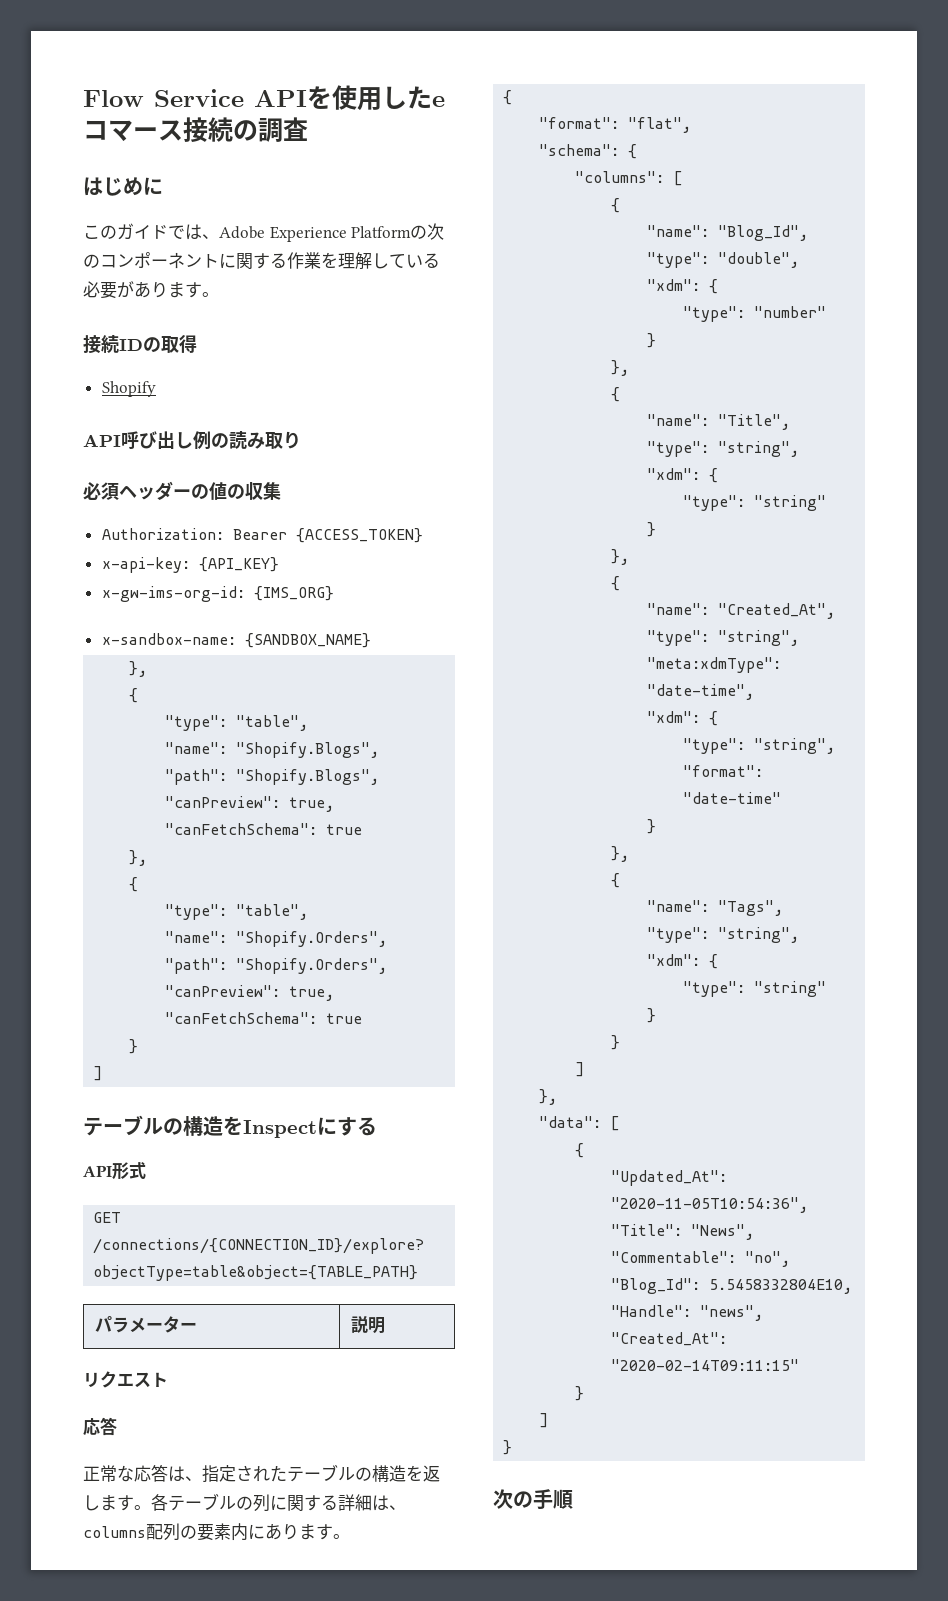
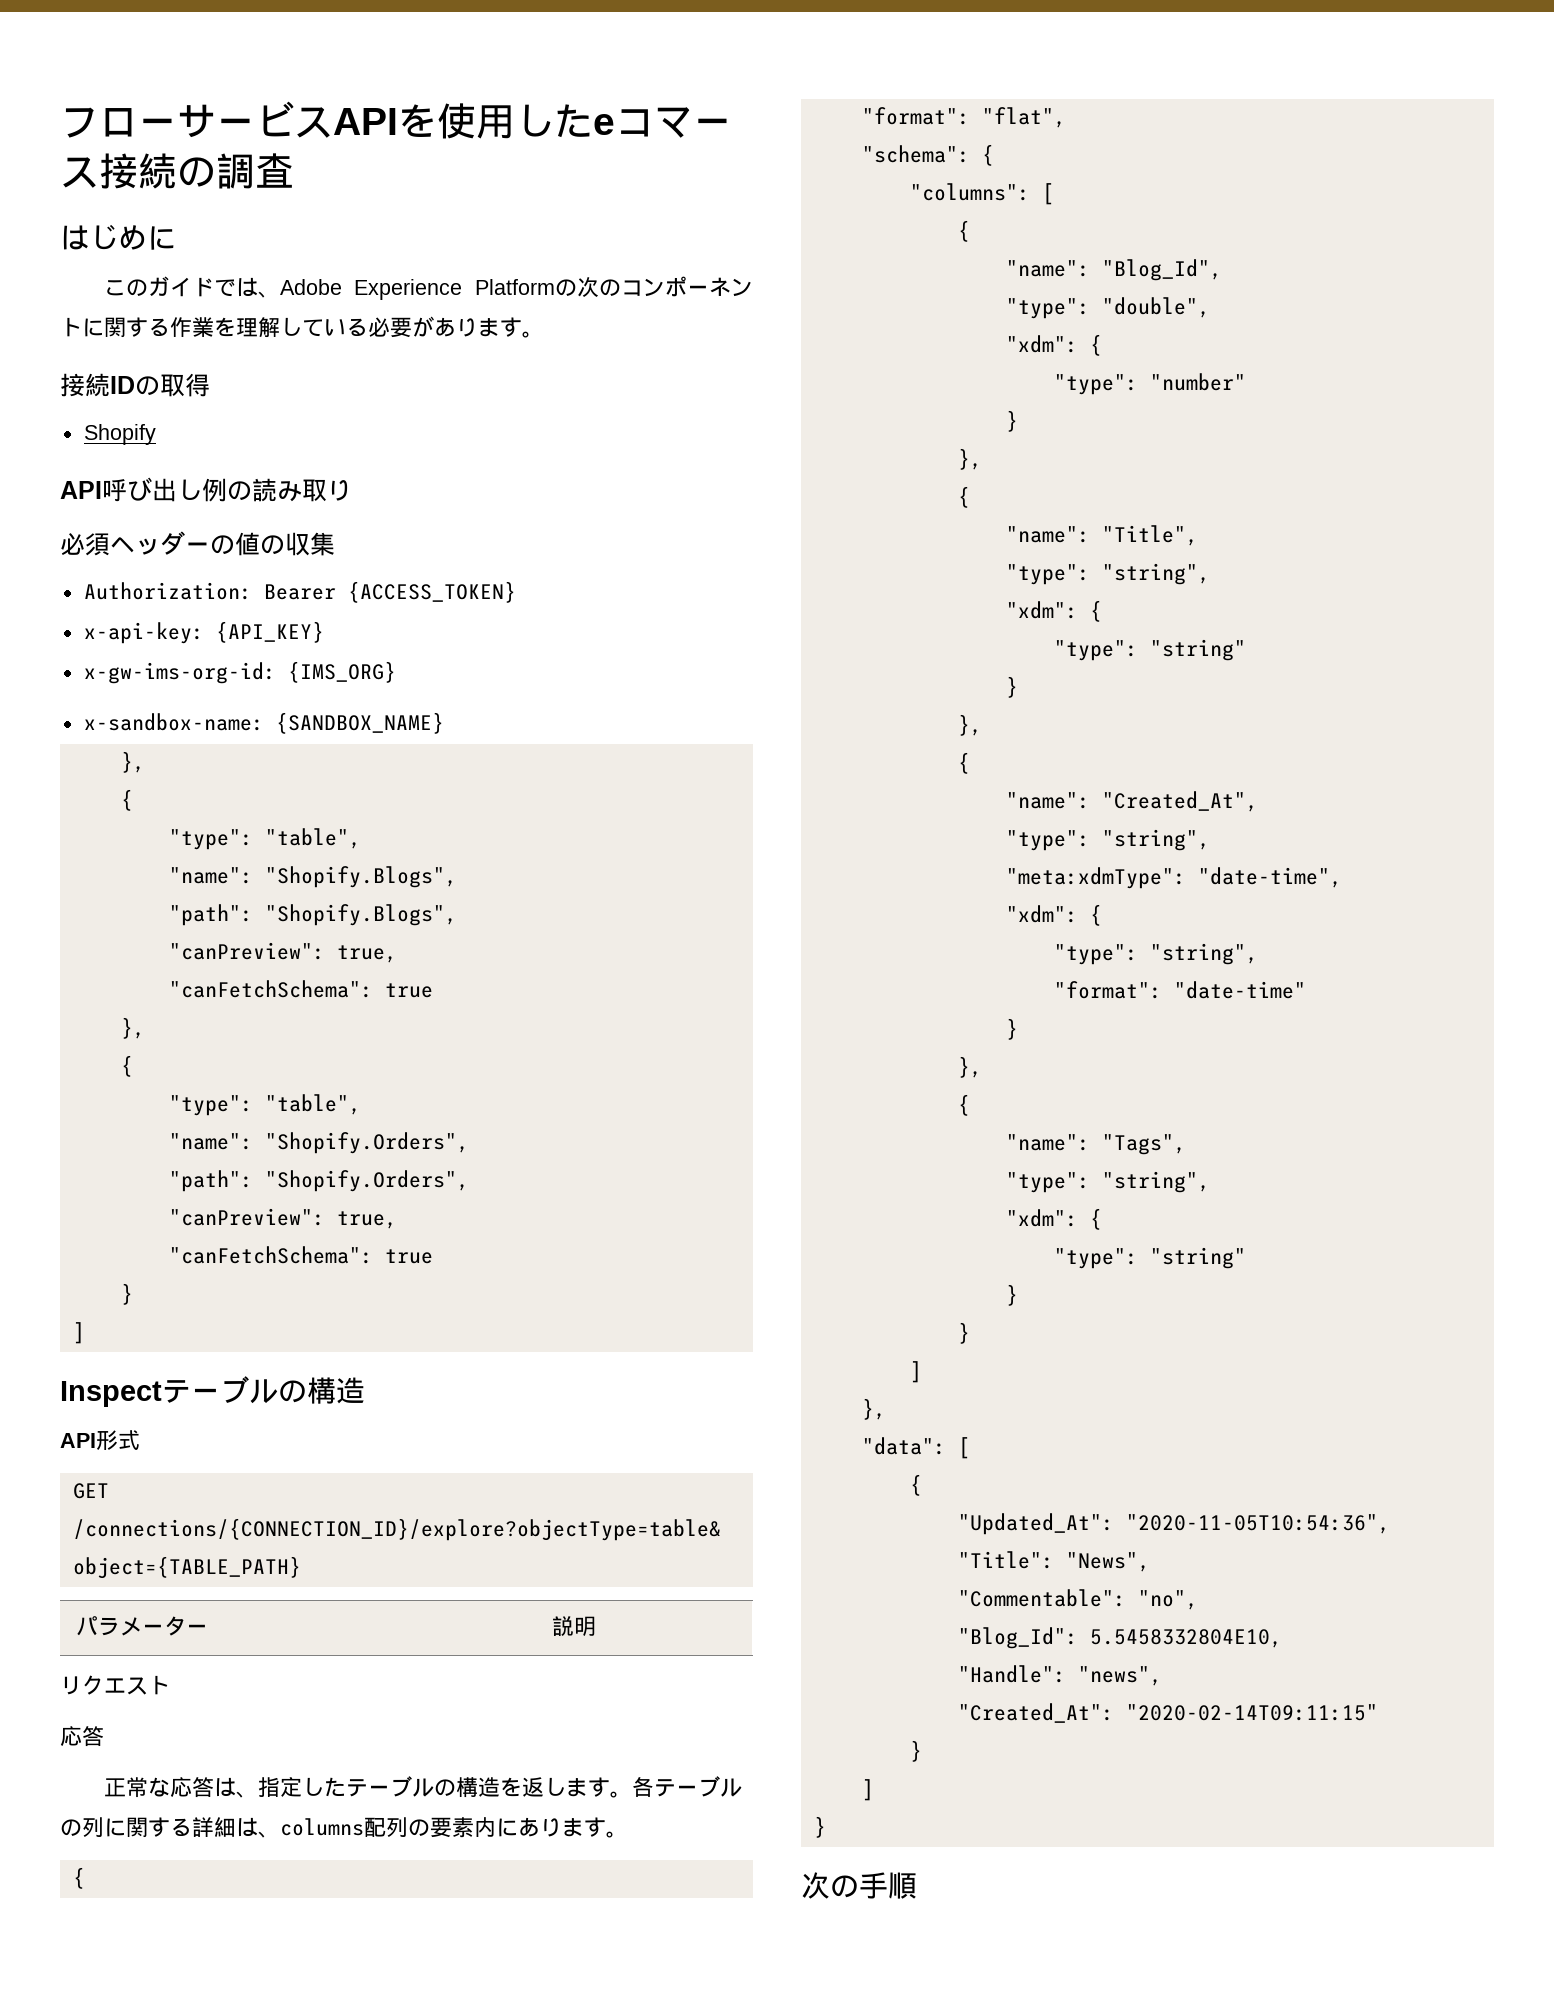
[83,89,244,107] Flow Service -> [60,101,333,138] フローサービス
[83,1115,377,1138] テーブルの構造をInspectにする -> [60,1376,365,1407] Inspectテーブルの構造
[236,1465,270,1482] され -> [301,1777,324,1796] し

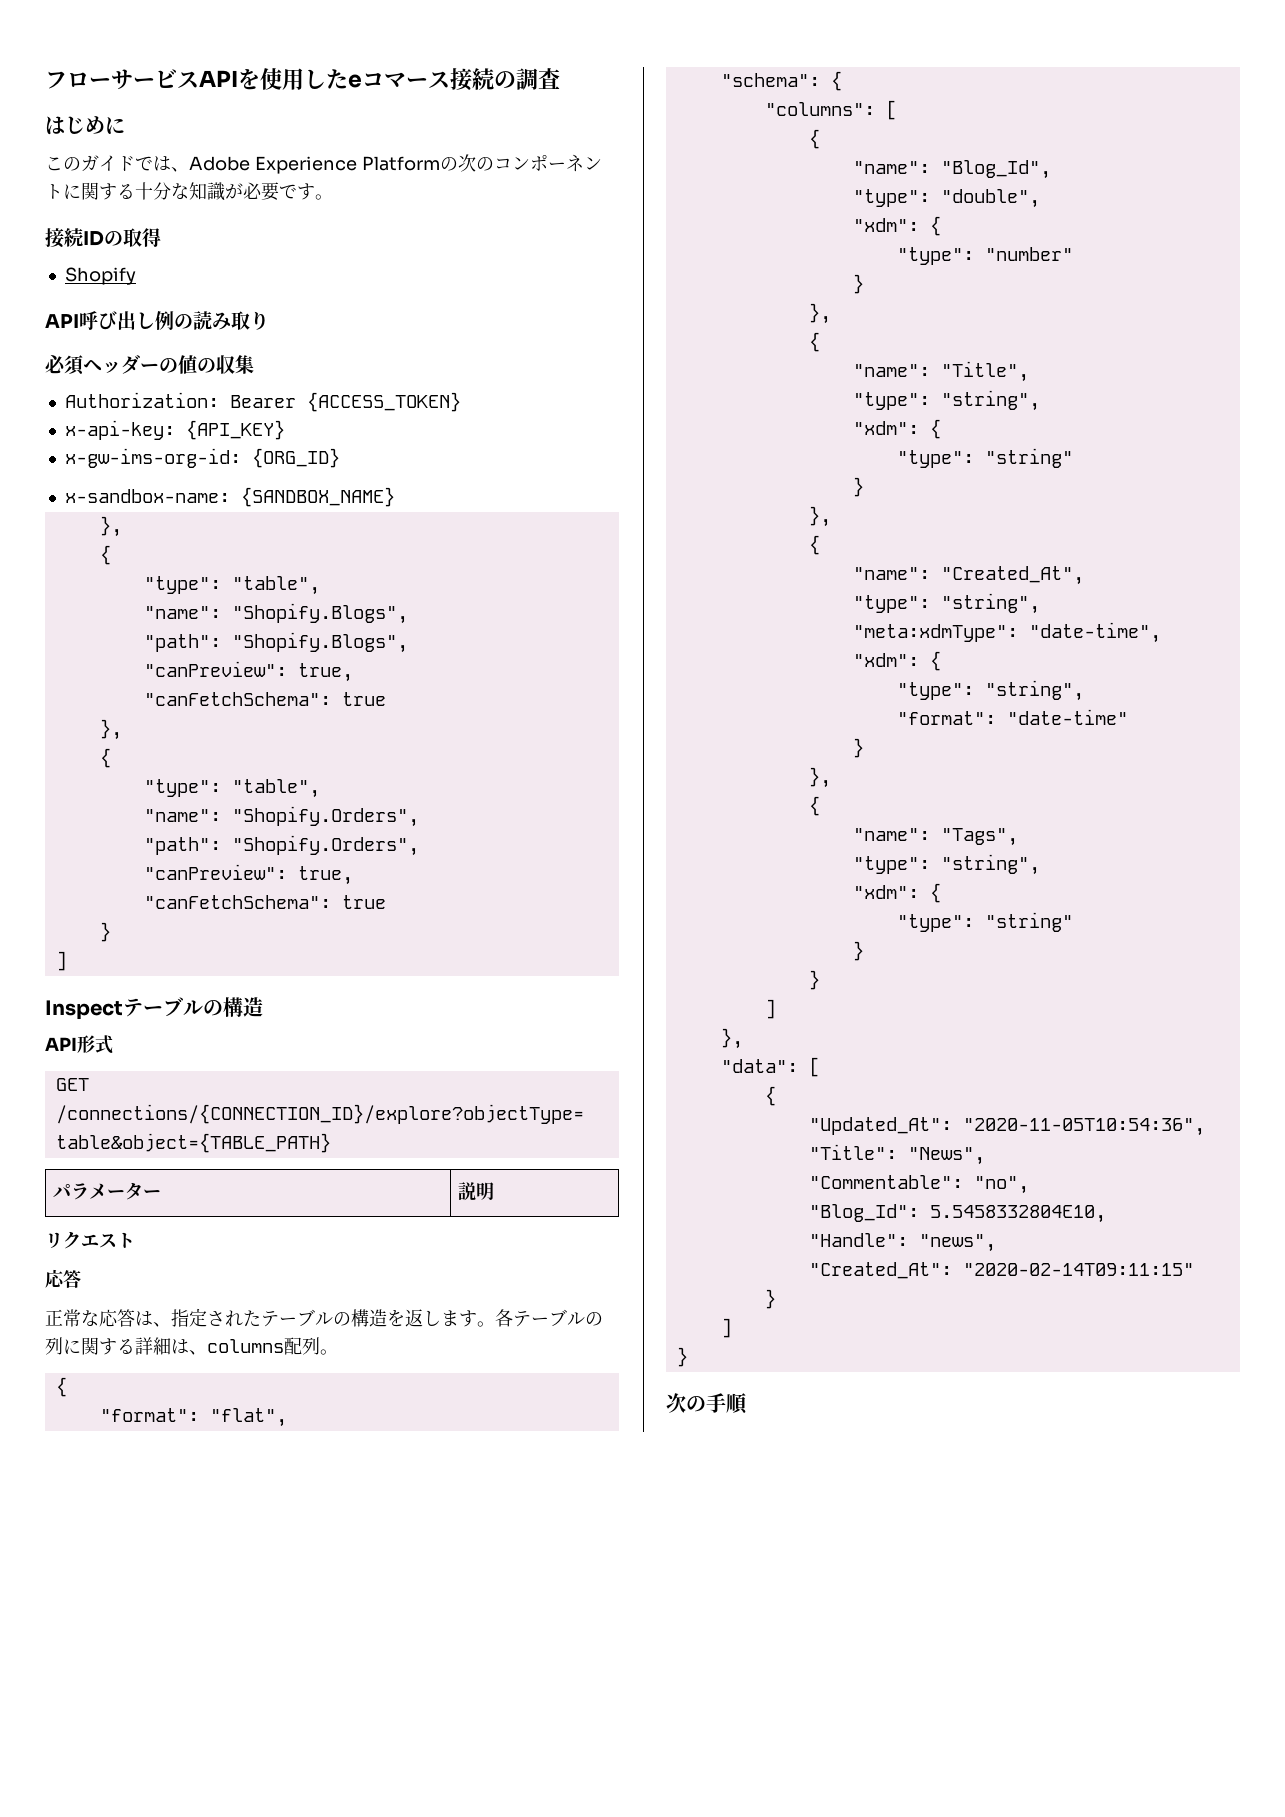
[170,316,500,338] 作業を理解している必要がありま -> [135,182,297,201] 十分な知識が必要で
[287,661,396,683] {IMS_ORG} -> [251,448,340,468] {ORG_ID}
[301,1777,324,1796] し -> [207,1310,243,1327] され
[408,1817,606,1838] の要素内にあります -> (320, 1346) none

